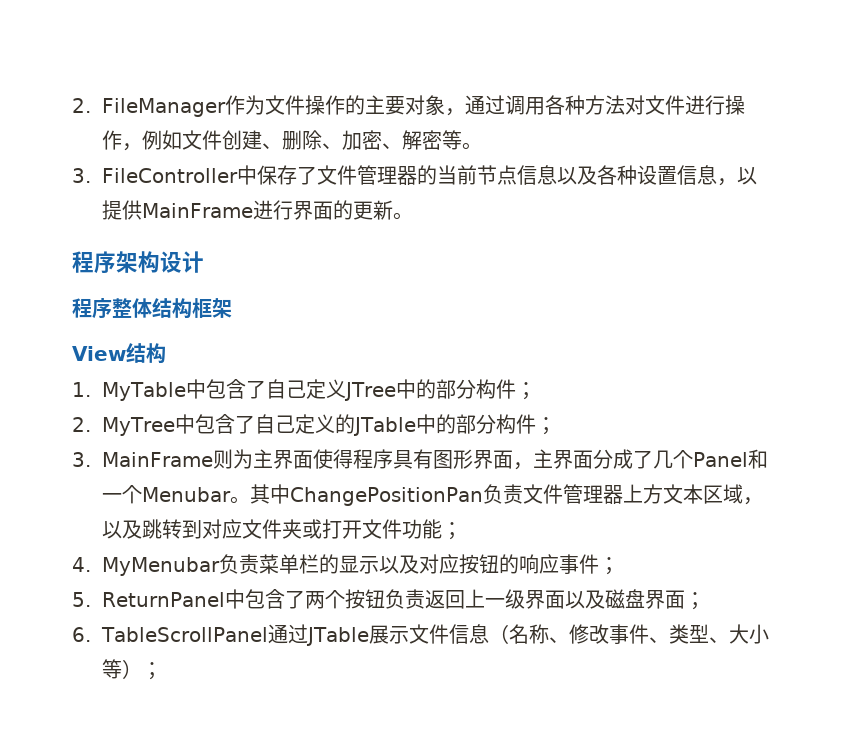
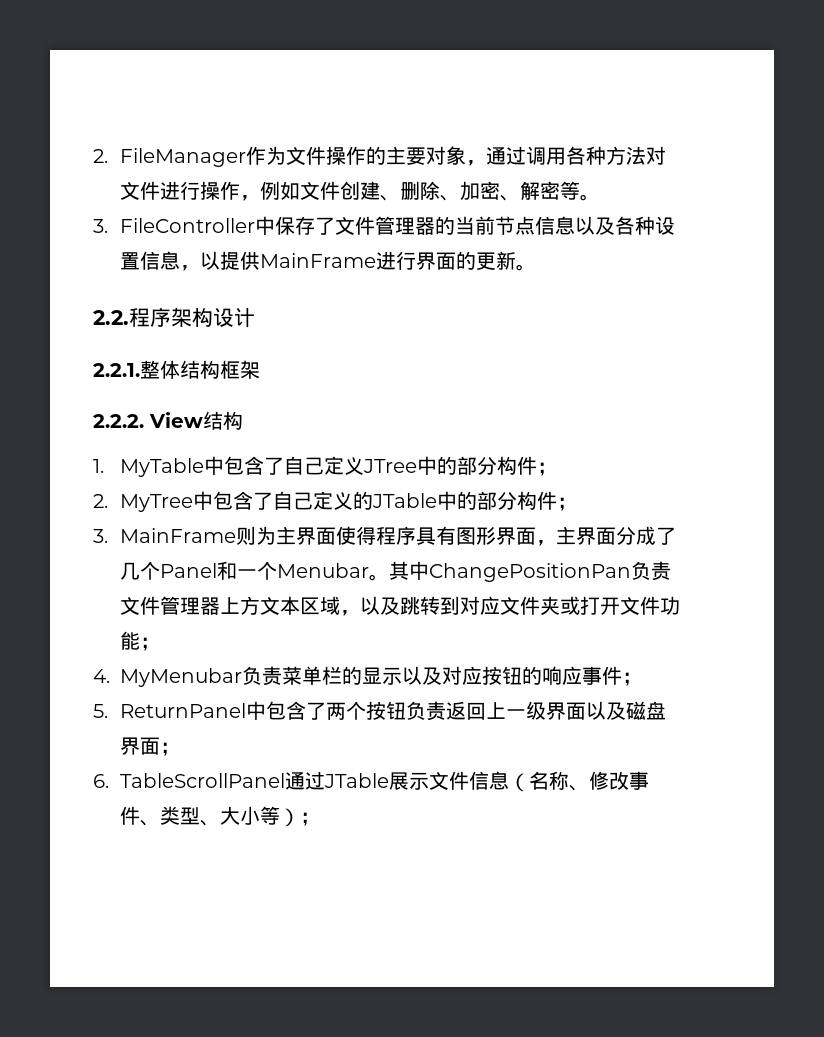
(413, 216) none -> [93,310,129,325] 2.2.
[72,298,112,319] 程序 -> [93,363,140,377] 2.2.1.
(232, 308) none -> [93,414,144,428] 2.2.2.

